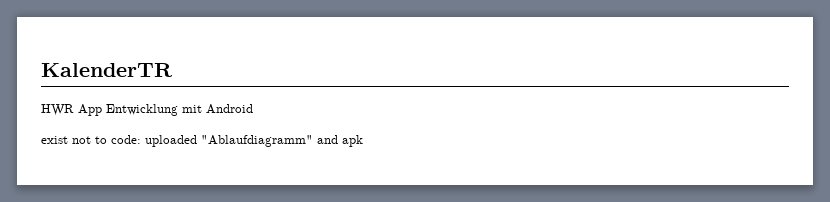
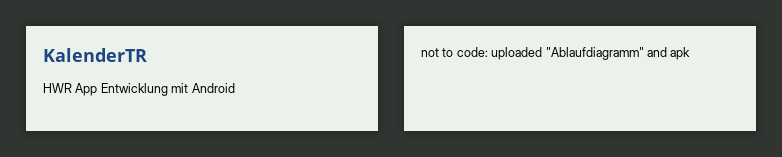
[41,136,68,144] exist -> (235, 88) none

